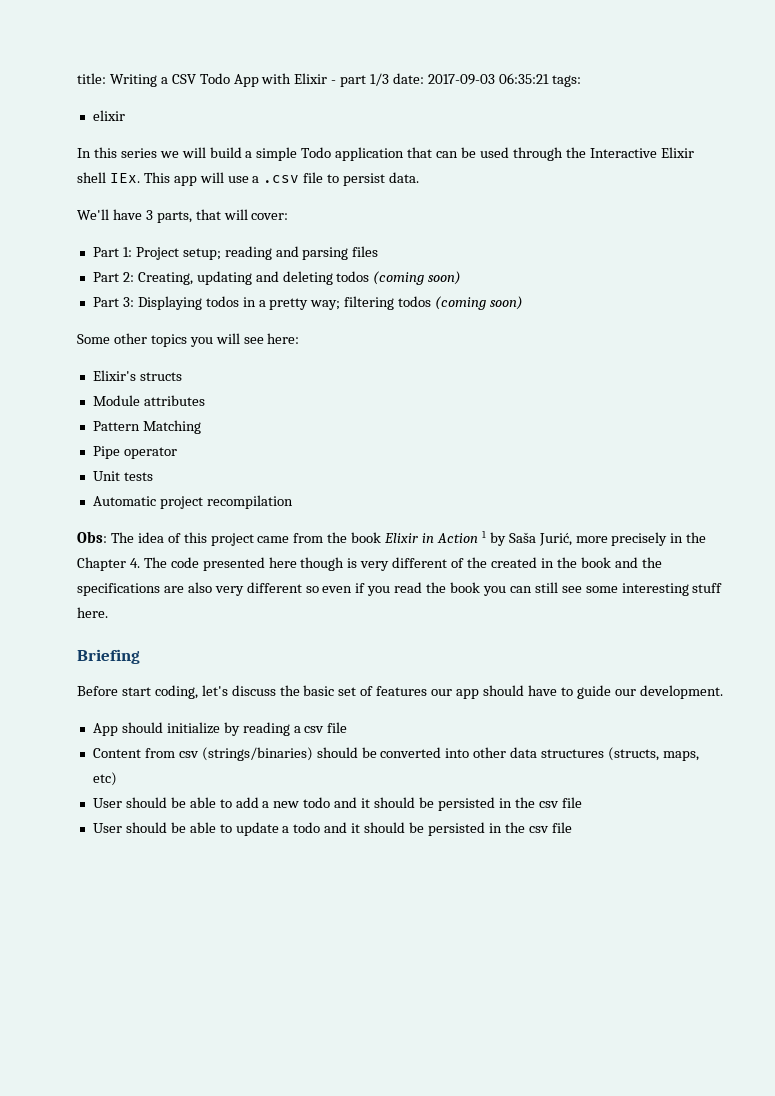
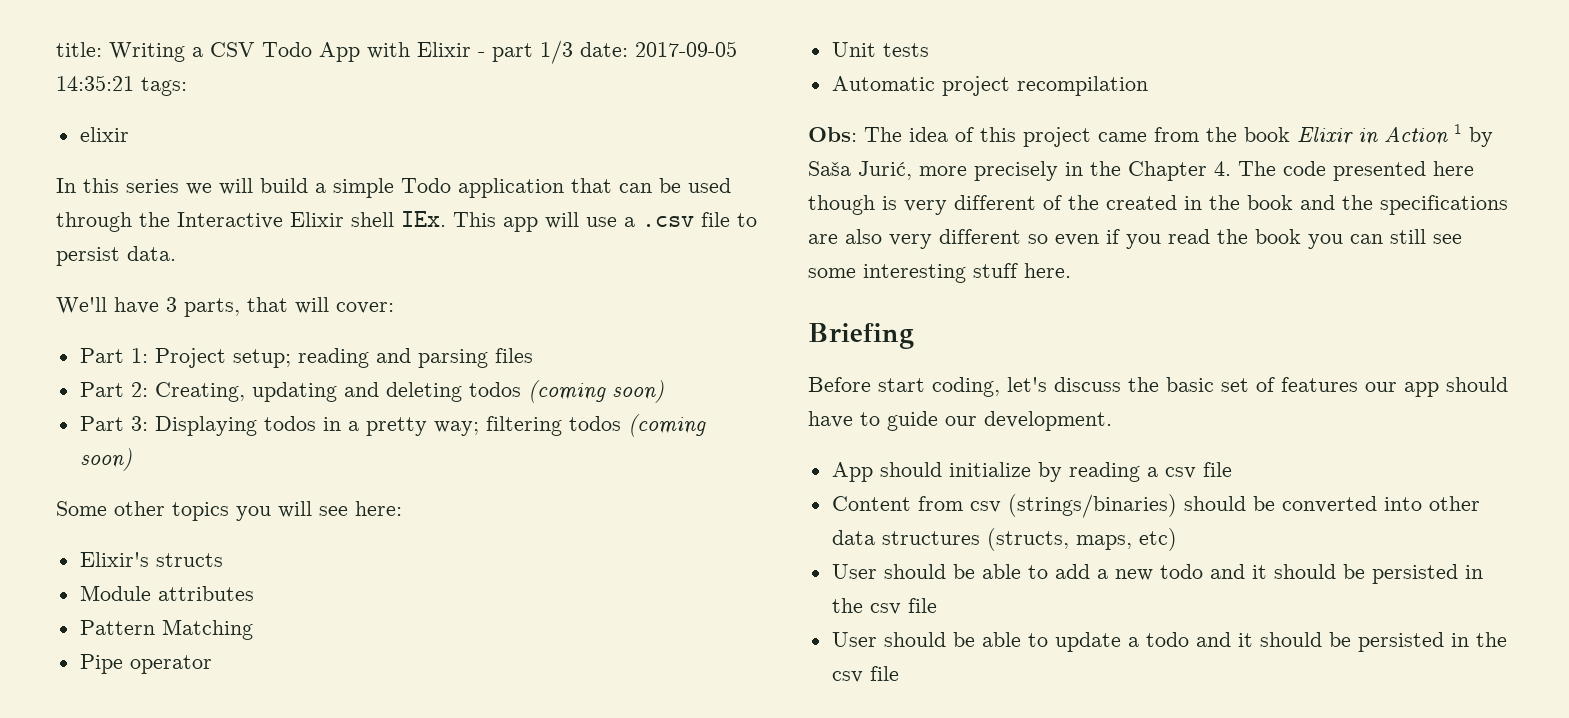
[427,73,549,85] 2017-09-03 06:35:21 -> [635,41,737,57] [56,75,134,91] 2017-09-05 14:35:21

